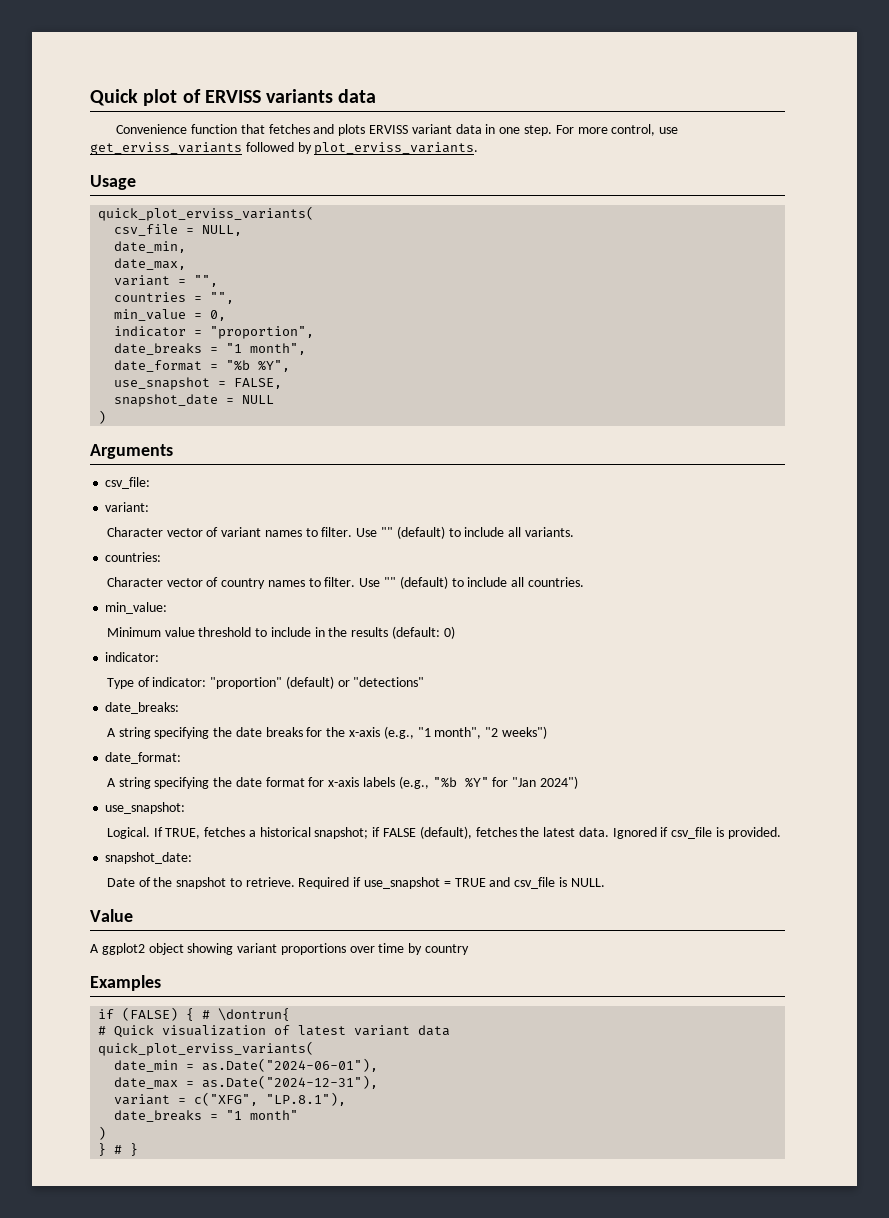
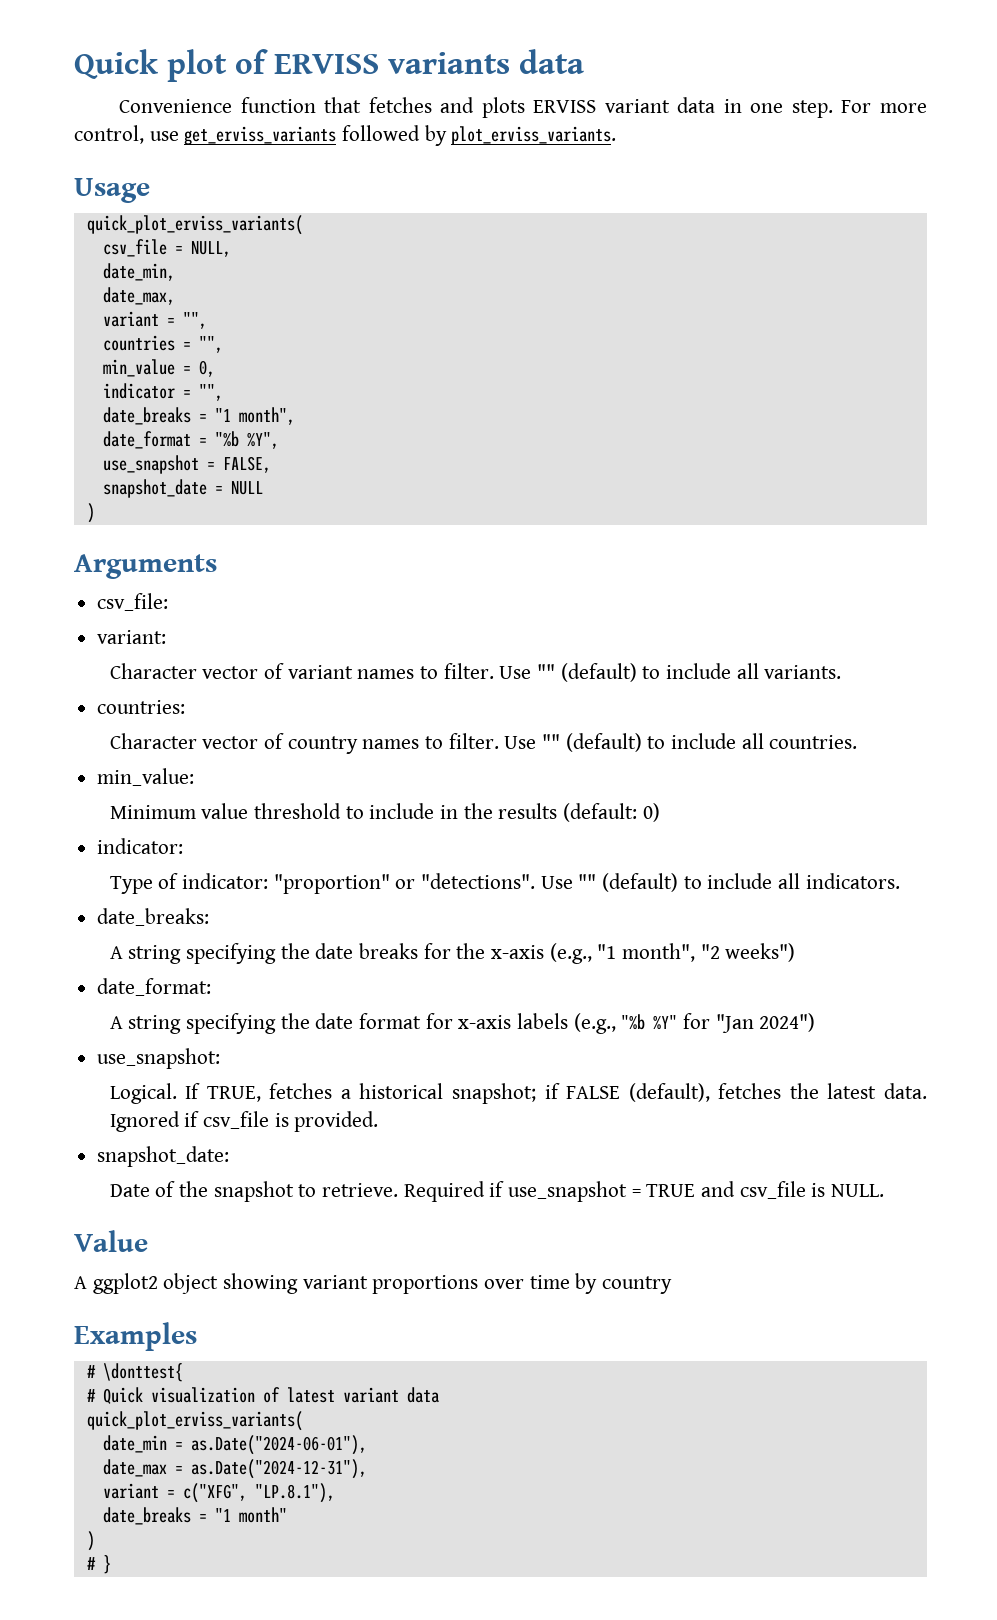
[210,326,315,339] "proportion", -> [198,384,223,401] "",
[285,676,425,689] (default) or "detections" -> [395,873,900,892] or "detections". Use "" (default) to include all indicators.
[98,1007,291,1021] if (FALSE) { # \dontrun{ -> [86,1363,183,1382] # \donttest{
[98,1143,107,1156] } -> (95, 1541) none

